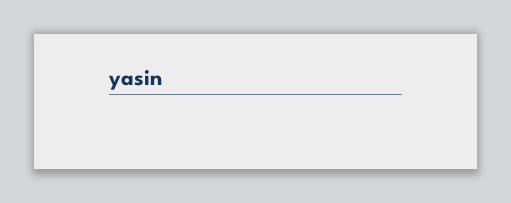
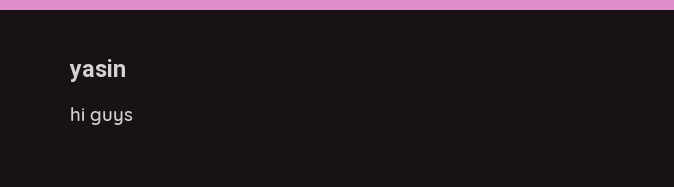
(162, 80) none -> [70,107,133,125] // hi guys

